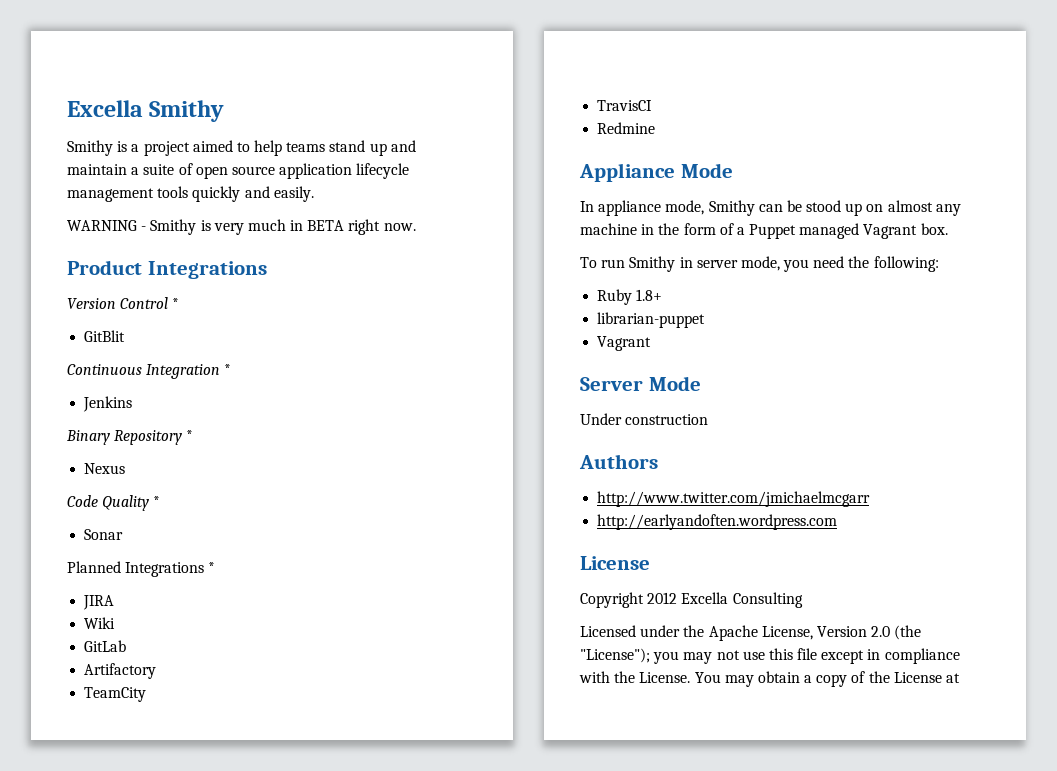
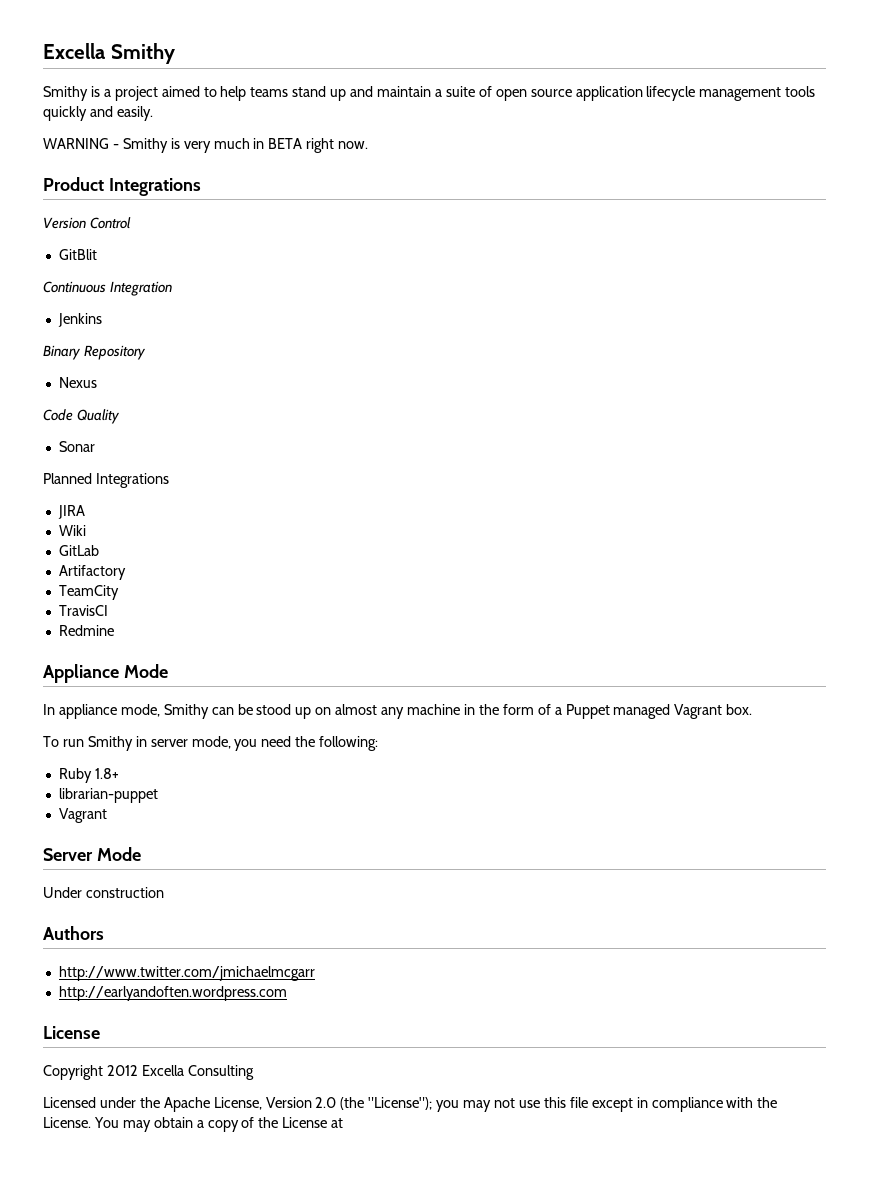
[172,298,180,309] * -> (131, 223) none
[224,364,232,375] * -> (172, 288) none
[186,430,194,441] * -> (146, 352) none
[153,496,161,507] * -> (120, 416) none
[208,562,216,573] * -> (169, 480) none

